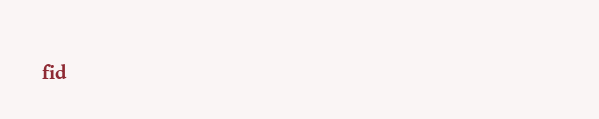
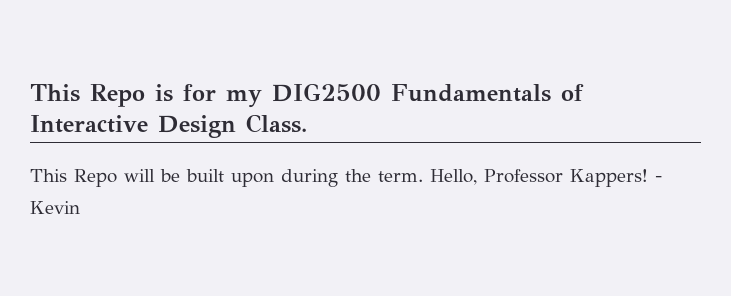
[42,64,67,79] fid -> [30,83,584,108] [30,114,307,138] [30,169,662,187] [30,201,80,214] This Repo is for my DIG2500 Fundamentals of Interactive Design Class. // This Repo will be built upon during the term. Hello, Professor Kappers! - Kevin

